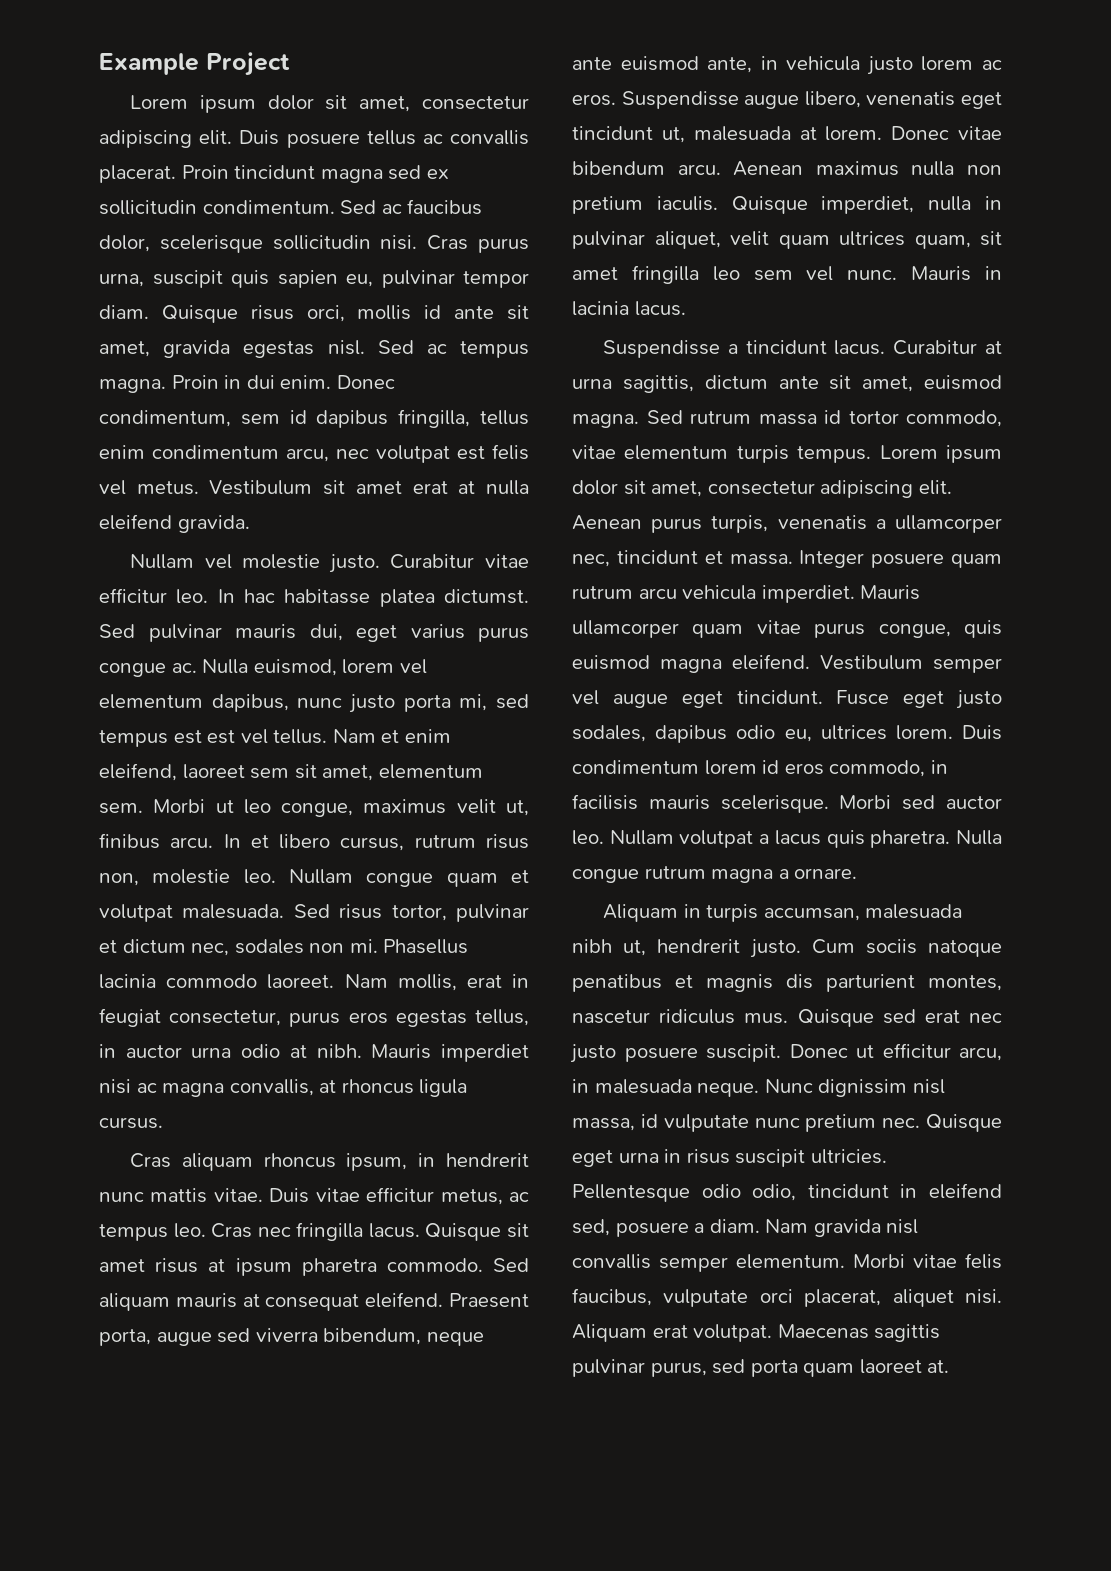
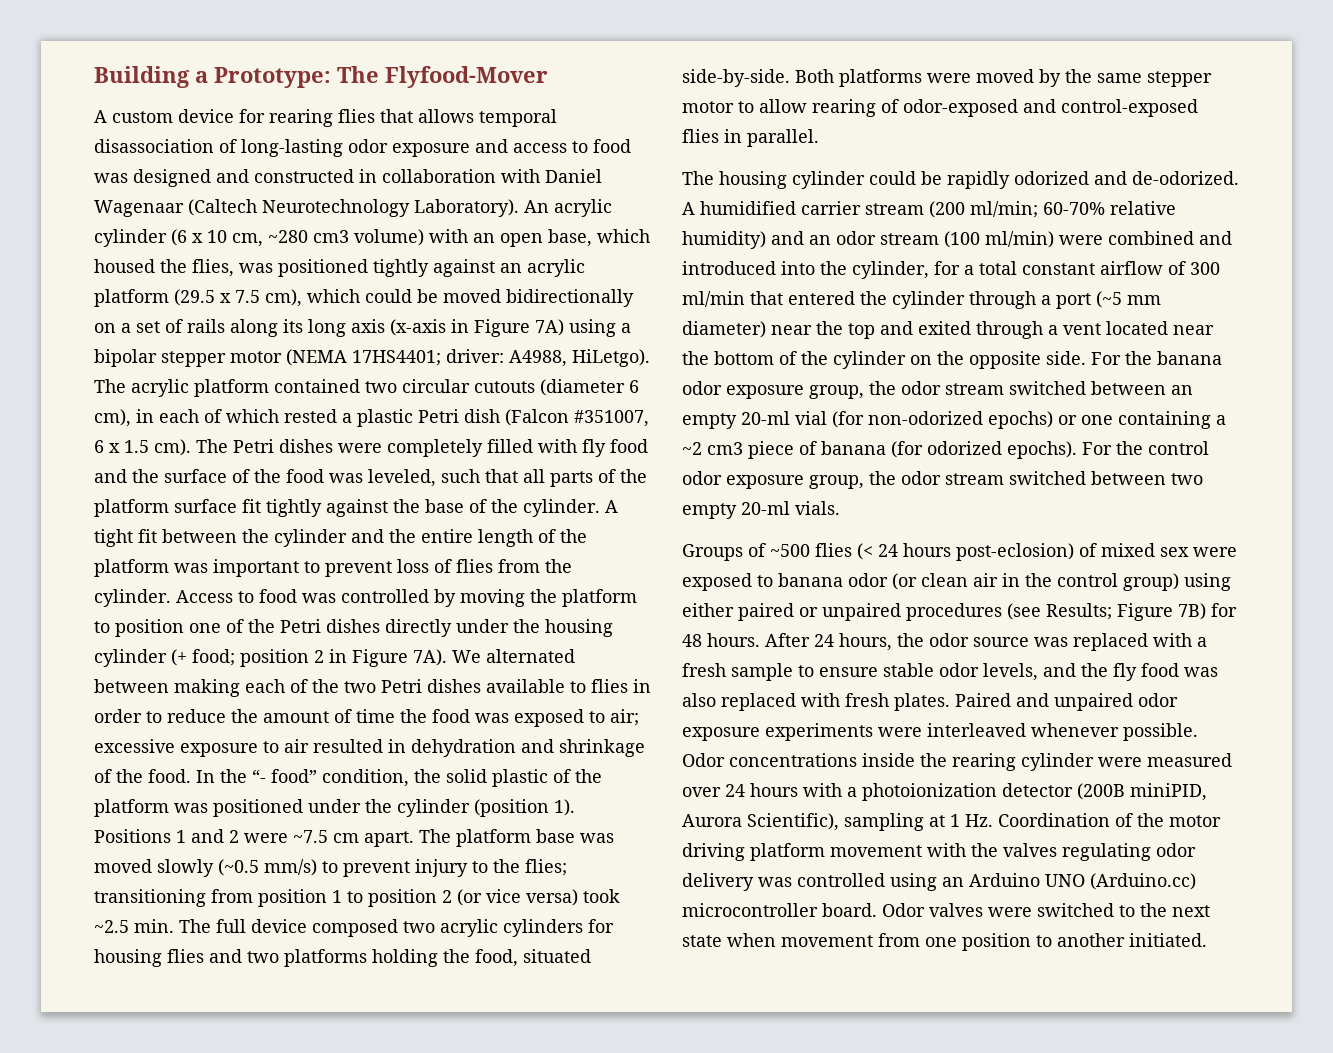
[99,52,290,76] [130,95,529,113] [99,130,529,148] [99,165,449,183] [99,199,483,215] [99,235,529,253] [99,270,529,288] [99,305,529,323] [99,340,530,358] [99,375,395,393] [99,409,529,428] [99,444,529,463] [99,480,529,495] [99,514,250,533] [130,554,529,573] [99,588,529,607] [99,624,529,642] [99,659,427,677] [99,694,529,713] [99,729,451,747] [99,763,483,781] [99,799,529,817] [99,833,529,851] [99,869,529,887] [99,904,530,922] [99,939,469,956] [99,974,530,991] [99,1008,529,1027] [99,1044,529,1062] [99,1079,468,1097] [99,1117,163,1129] [130,1153,529,1171] [99,1187,529,1205] [99,1222,529,1241] [99,1258,529,1276] [99,1292,529,1311] [99,1328,484,1346] [572,56,1002,75] [572,91,1003,109] [572,126,1002,143] [572,161,1003,176] [572,196,1002,214] [572,231,1002,249] [572,265,1002,284] [572,301,686,316] [603,340,1002,358] [572,375,1002,393] [572,410,1002,428] [572,445,1003,463] [572,480,952,498] [572,515,1002,533] [572,550,1002,568] [572,585,921,603] [572,620,1003,638] [572,654,1002,673] [572,690,1002,709] [572,725,1002,743] [572,760,948,777] [572,794,1002,813] [572,830,1002,848] [572,866,858,883] [603,904,963,922] [572,939,1002,958] [572,974,1002,992] [572,1009,1002,1027] [570,1043,1002,1063] [572,1079,945,1097] [572,1114,1002,1132] [572,1149,887,1167] [572,1183,1002,1202] [572,1219,919,1237] [572,1253,1002,1272] [572,1288,1003,1307] [572,1324,941,1342] [572,1359,950,1377] Example Project // Lorem ipsum dolor sit amet, consectetur adipiscing elit. Duis posuere tellus ac convallis placerat. Proin tincidunt magna sed ex sollicitudin condimentum. Sed ac faucibus dolor, scelerisque sollicitudin nisi. Cras purus urna, suscipit quis sapien eu, pulvinar tempor diam. Quisque risus orci, mollis id ante sit amet, gravida egestas nisl. Sed ac tempus magna. Proin in dui enim. Donec condimentum, sem id dapibus fringilla, tellus enim condimentum arcu, nec volutpat est felis vel metus. Vestibulum sit amet erat at nulla eleifend gravida. // Nullam vel molestie justo. Curabitur vitae efficitur leo. In hac habitasse platea dictumst. Sed pulvinar mauris dui, eget varius purus congue ac. Nulla euismod, lorem vel elementum dapibus, nunc justo porta mi, sed tempus est est vel tellus. Nam et enim eleifend, laoreet sem sit amet, elementum sem. Morbi ut leo congue, maximus velit ut, finibus arcu. In et libero cursus, rutrum risus non, molestie leo. Nullam congue quam et volutpat malesuada. Sed risus tortor, pulvinar et dictum nec, sodales non mi. Phasellus lacinia commodo laoreet. Nam mollis, erat in feugiat consectetur, purus eros egestas tellus, in auctor urna odio at nibh. Mauris imperdiet nisi ac magna convallis, at rhoncus ligula cursus. // Cras aliquam rhoncus ipsum, in hendrerit nunc mattis vitae. Duis vitae efficitur metus, ac tempus leo. Cras nec fringilla lacus. Quisque sit amet risus at ipsum pharetra commodo. Sed aliquam mauris at consequat eleifend. Praesent porta, augue sed viverra bibendum, neque ante euismod ante, in vehicula justo lorem ac eros. Suspendisse augue libero, venenatis eget tincidunt ut, malesuada at lorem. Donec vitae bibendum arcu. Aenean maximus nulla non pretium iaculis. Quisque imperdiet, nulla in pulvinar aliquet, velit quam ultrices quam, sit amet fringilla leo sem vel nunc. Mauris in lacinia lacus. // Suspendisse a tincidunt lacus. Curabitur at urna sagittis, dictum ante sit amet, euismod magna. Sed rutrum massa id tortor commodo, vitae elementum turpis tempus. Lorem ipsum dolor sit amet, consectetur adipiscing elit. Aenean purus turpis, venenatis a ullamcorper nec, tincidunt et massa. Integer posuere quam rutrum arcu vehicula imperdiet. Mauris ullamcorper quam vitae purus congue, quis euismod magna eleifend. Vestibulum semper vel augue eget tincidunt. Fusce eget justo sodales, dapibus odio eu, ultrices lorem. Duis condimentum lorem id eros commodo, in facilisis mauris scelerisque. Morbi sed auctor leo. Nullam volutpat a lacus quis pharetra. Nulla congue rutrum magna a ornare. // Aliquam in turpis accumsan, malesuada nibh ut, hendrerit justo. Cum sociis natoque penatibus et magnis dis parturient montes, nascetur ridiculus mus. Quisque sed erat nec justo posuere suscipit. Donec ut efficitur arcu, in malesuada neque. Nunc dignissim nisl massa, id vulputate nunc pretium nec. Quisque eget urna in risus suscipit ultricies. Pellentesque odio odio, tincidunt in eleifend sed, posuere a diam. Nam gravida nisl convallis semper elementum. Morbi vitae felis faucibus, vulputate orci placerat, aliquet nisi. Aliquam erat volutpat. Maecenas sagittis pulvinar purus, sed porta quam laoreet at. -> [94,66,548,88] [94,109,557,127] [94,139,631,157] [94,169,602,187] [94,199,612,217] [94,229,650,247] [94,259,585,277] [94,289,634,307] [94,319,631,337] [94,349,650,367] [94,379,639,397] [94,409,649,427] [94,439,648,457] [94,469,647,487] [94,499,618,517] [94,529,587,547] [94,559,572,577] [94,589,637,607] [94,619,613,637] [94,649,575,667] [94,679,651,697] [94,709,639,727] [94,739,645,757] [94,769,602,787] [94,799,575,817] [94,829,614,847] [94,859,567,877] [94,889,620,907] [94,919,614,937] [94,949,591,967] [682,69,1212,87] [682,99,1198,117] [682,129,819,147] [682,171,1239,189] [682,201,1176,218] [682,231,1232,249] [682,261,1220,279] [682,291,1161,309] [682,321,1214,339] [682,351,1222,369] [682,381,1193,399] [682,411,1226,429] [682,441,1209,459] [682,471,1203,489] [682,501,840,519] [682,543,1237,561] [682,573,1231,591] [682,603,1237,621] [682,633,1207,651] [682,663,1218,681] [682,693,1178,711] [682,723,1198,741] [682,753,1232,771] [682,783,1207,801] [682,813,1221,831] [682,843,1196,861] [682,873,1196,891] [682,903,1210,917] [682,933,1207,951] Building a Prototype: The Flyfood-Mover // A custom device for rearing flies that allows temporal disassociation of long-lasting odor exposure and access to food was designed and constructed in collaboration with Daniel Wagenaar (Caltech Neurotechnology Laboratory). An acrylic cylinder (6 x 10 cm, ~280 cm3 volume) with an open base, which housed the flies, was positioned tightly against an acrylic platform (29.5 x 7.5 cm), which could be moved bidirectionally on a set of rails along its long axis (x-axis in Figure 7A) using a bipolar stepper motor (NEMA 17HS4401; driver: A4988, HiLetgo). The acrylic platform contained two circular cutouts (diameter 6 cm), in each of which rested a plastic Petri dish (Falcon #351007, 6 x 1.5 cm). The Petri dishes were completely filled with fly food and the surface of the food was leveled, such that all parts of the platform surface fit tightly against the base of the cylinder. A tight fit between the cylinder and the entire length of the platform was important to prevent loss of flies from the cylinder. Access to food was controlled by moving the platform to position one of the Petri dishes directly under the housing cylinder (+ food; position 2 in Figure 7A). We alternated between making each of the two Petri dishes available to flies in order to reduce the amount of time the food was exposed to air; excessive exposure to air resulted in dehydration and shrinkage of the food. In the “- food” condition, the solid plastic of the platform was positioned under the cylinder (position 1). Positions 1 and 2 were ~7.5 cm apart. The platform base was moved slowly (~0.5 mm/s) to prevent injury to the flies; transitioning from position 1 to position 2 (or vice versa) took ~2.5 min. The full device composed two acrylic cylinders for housing flies and two platforms holding the food, situated side-by-side. Both platforms were moved by the same stepper motor to allow rearing of odor-exposed and control-exposed flies in parallel. // The housing cylinder could be rapidly odorized and de-odorized. A humidified carrier stream (200 ml/min; 60-70% relative humidity) and an odor stream (100 ml/min) were combined and introduced into the cylinder, for a total constant airflow of 300 ml/min that entered the cylinder through a port (~5 mm diameter) near the top and exited through a vent located near the bottom of the cylinder on the opposite side. For the banana odor exposure group, the odor stream switched between an empty 20-ml vial (for non-odorized epochs) or one containing a ~2 cm3 piece of banana (for odorized epochs). For the control odor exposure group, the odor stream switched between two empty 20-ml vials. // Groups of ~500 flies (< 24 hours post-eclosion) of mixed sex were exposed to banana odor (or clean air in the control group) using either paired or unpaired procedures (see Results; Figure 7B) for 48 hours. After 24 hours, the odor source was replaced with a fresh sample to ensure stable odor levels, and the fly food was also replaced with fresh plates. Paired and unpaired odor exposure experiments were interleaved whenever possible. Odor concentrations inside the rearing cylinder were measured over 24 hours with a photoionization detector (200B miniPID, Aurora Scientific), sampling at 1 Hz. Coordination of the motor driving platform movement with the valves regulating odor delivery was controlled using an Arduino UNO (Arduino.cc) microcontroller board. Odor valves were switched to the next state when movement from one position to another initiated.

